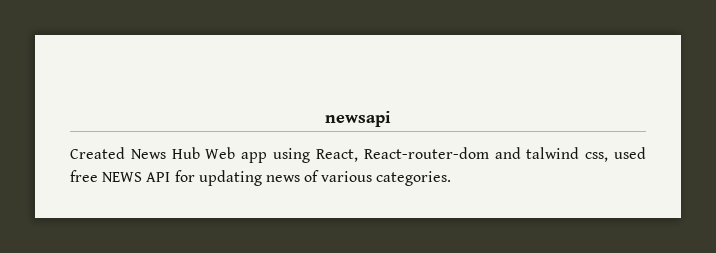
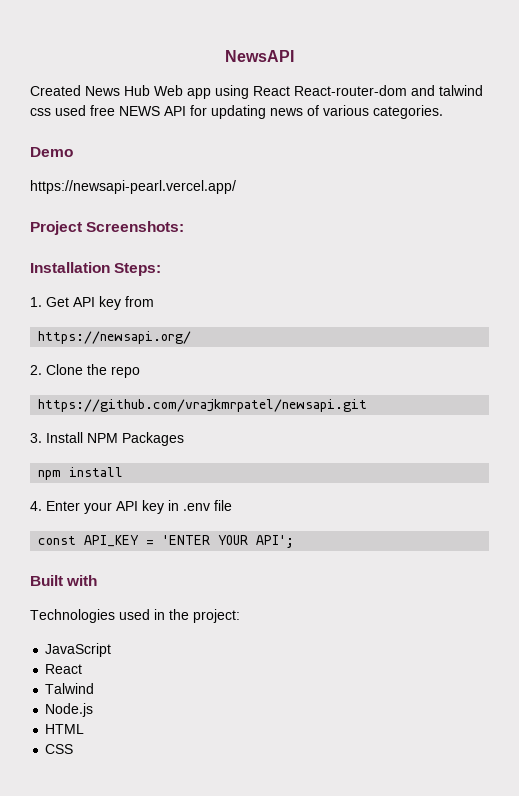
[325,111,391,127] newsapi -> [225,50,294,62] NewsAPI
[315,149,358,162] React, -> [253,86,290,96] React
[585,152,609,162] css, -> [30,108,51,116] css
(452, 178) none -> [30,147,73,157] [30,180,236,194] [30,221,185,235] [30,262,162,276] [30,296,154,310] [38,331,192,344] [30,364,140,378] [38,399,368,412] [30,432,184,446] [38,467,124,480] [30,500,232,514] [38,535,295,548] [30,575,98,586] [30,609,240,623] [45,643,112,657] [45,664,83,674] [45,683,95,694] [45,703,94,717] [45,724,85,734] [45,744,74,754] // Demo // https://newsapi-pearl.vercel.app/ // Project Screenshots: // Installation Steps: // 1. Get API key from // https://newsapi.org/ // 2. Clone the repo // https://github.com/vrajkmrpatel/newsapi.git // 3. Install NPM Packages // npm install // 4. Enter your API key in .env file // const API_KEY = 'ENTER YOUR API'; // Built with // Technologies used in the project: // JavaScript // React // Talwind // Node.js // HTML // CSS

